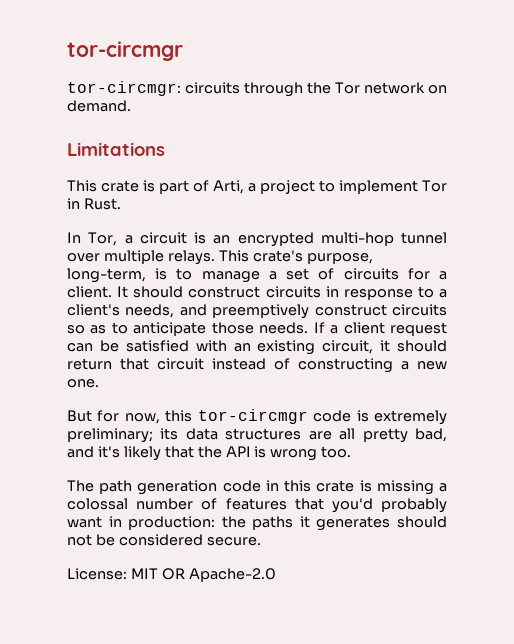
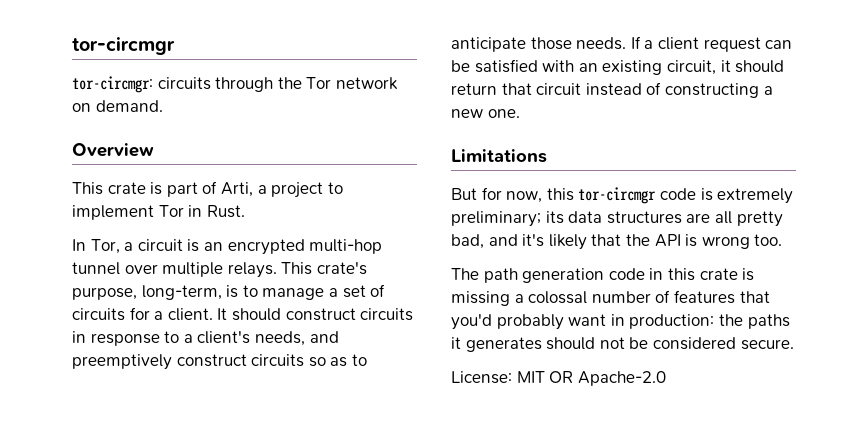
[67,142,165,156] Limitations -> [72,143,154,157] Overview
(99, 383) none -> [451,149,547,163] // Limitations

